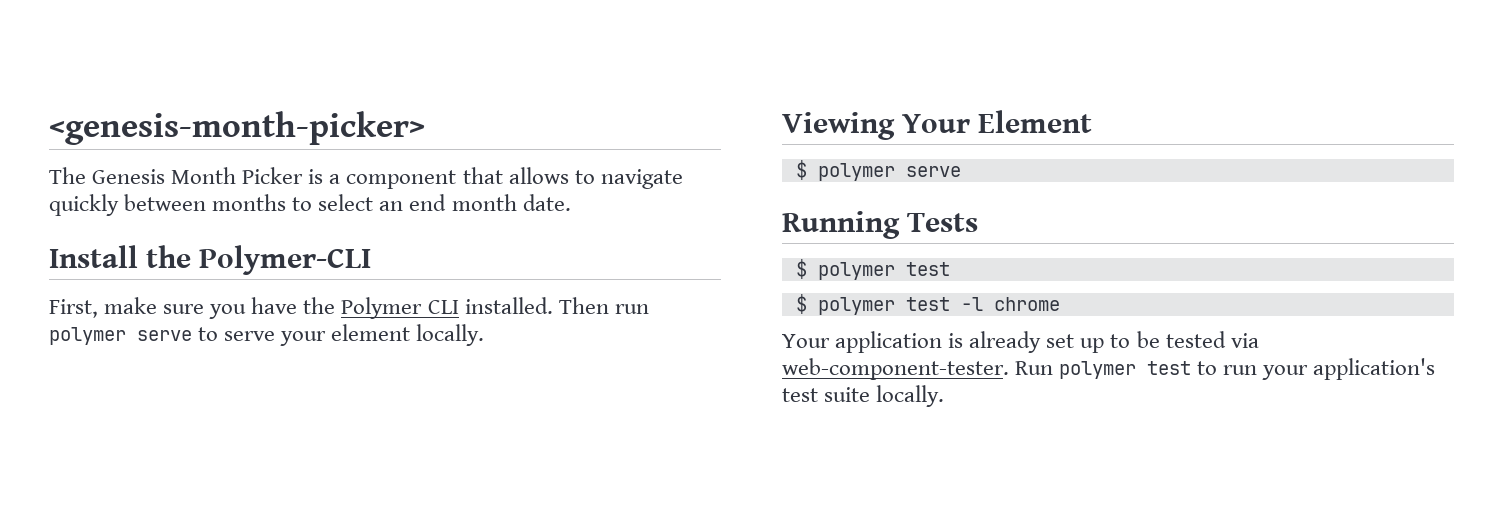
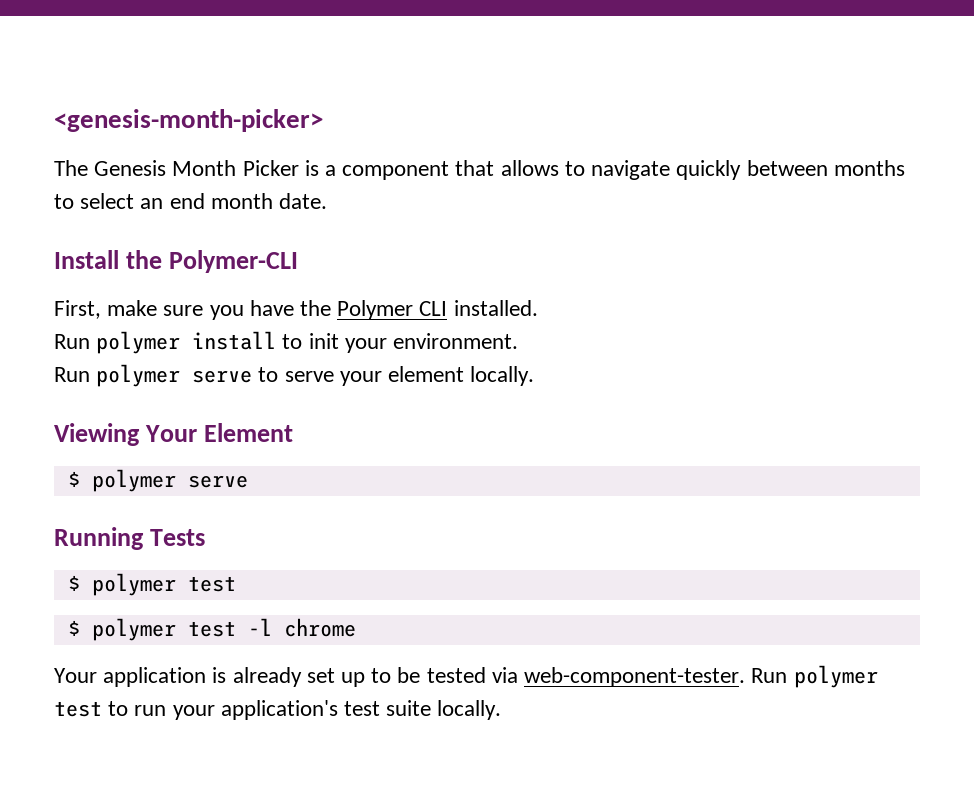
[558,297,649,314] Then run -> [54,331,519,354] [54,367,90,382] // Run polymer install to init your environment. // Run

